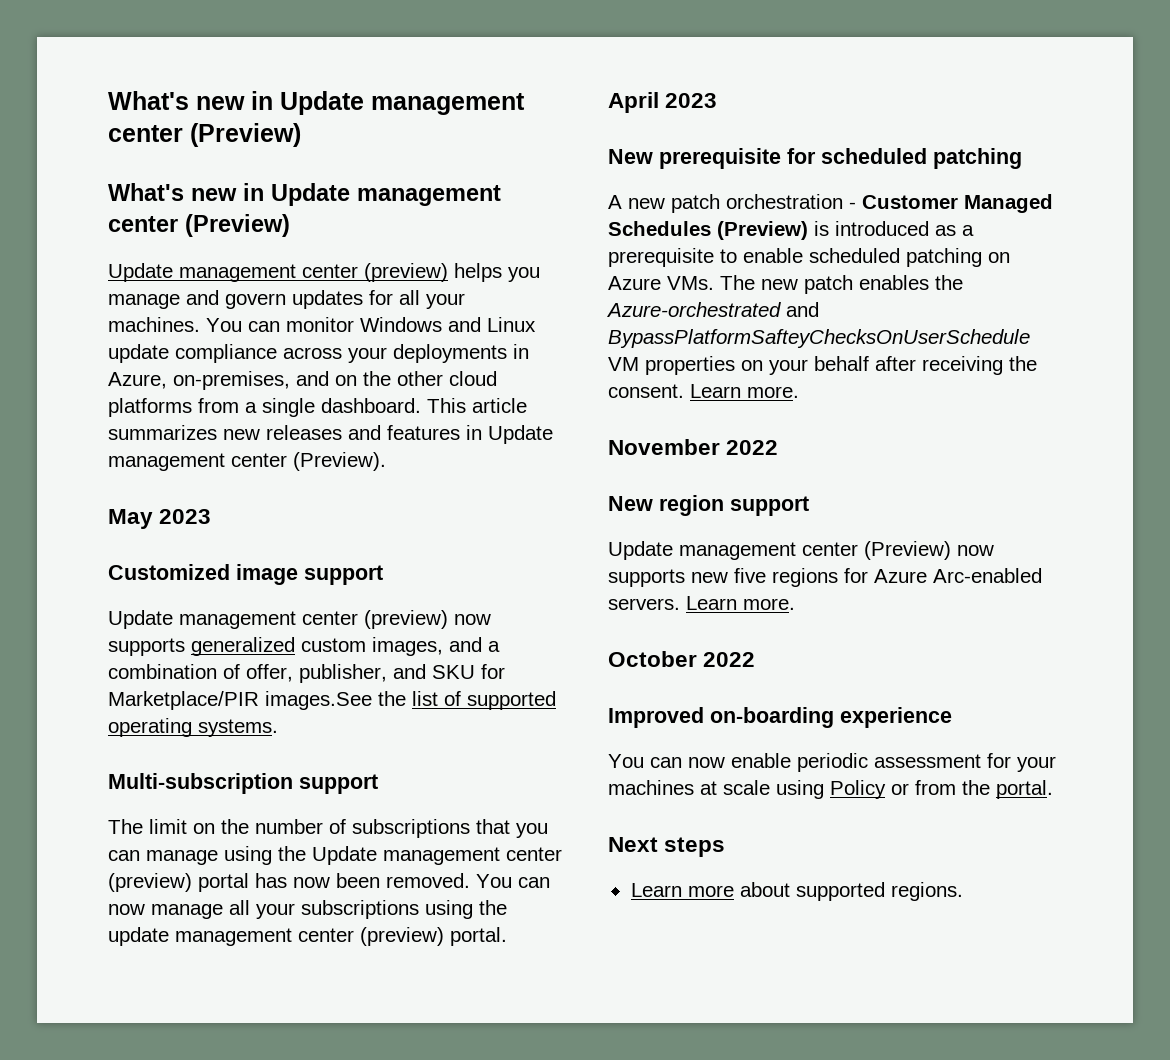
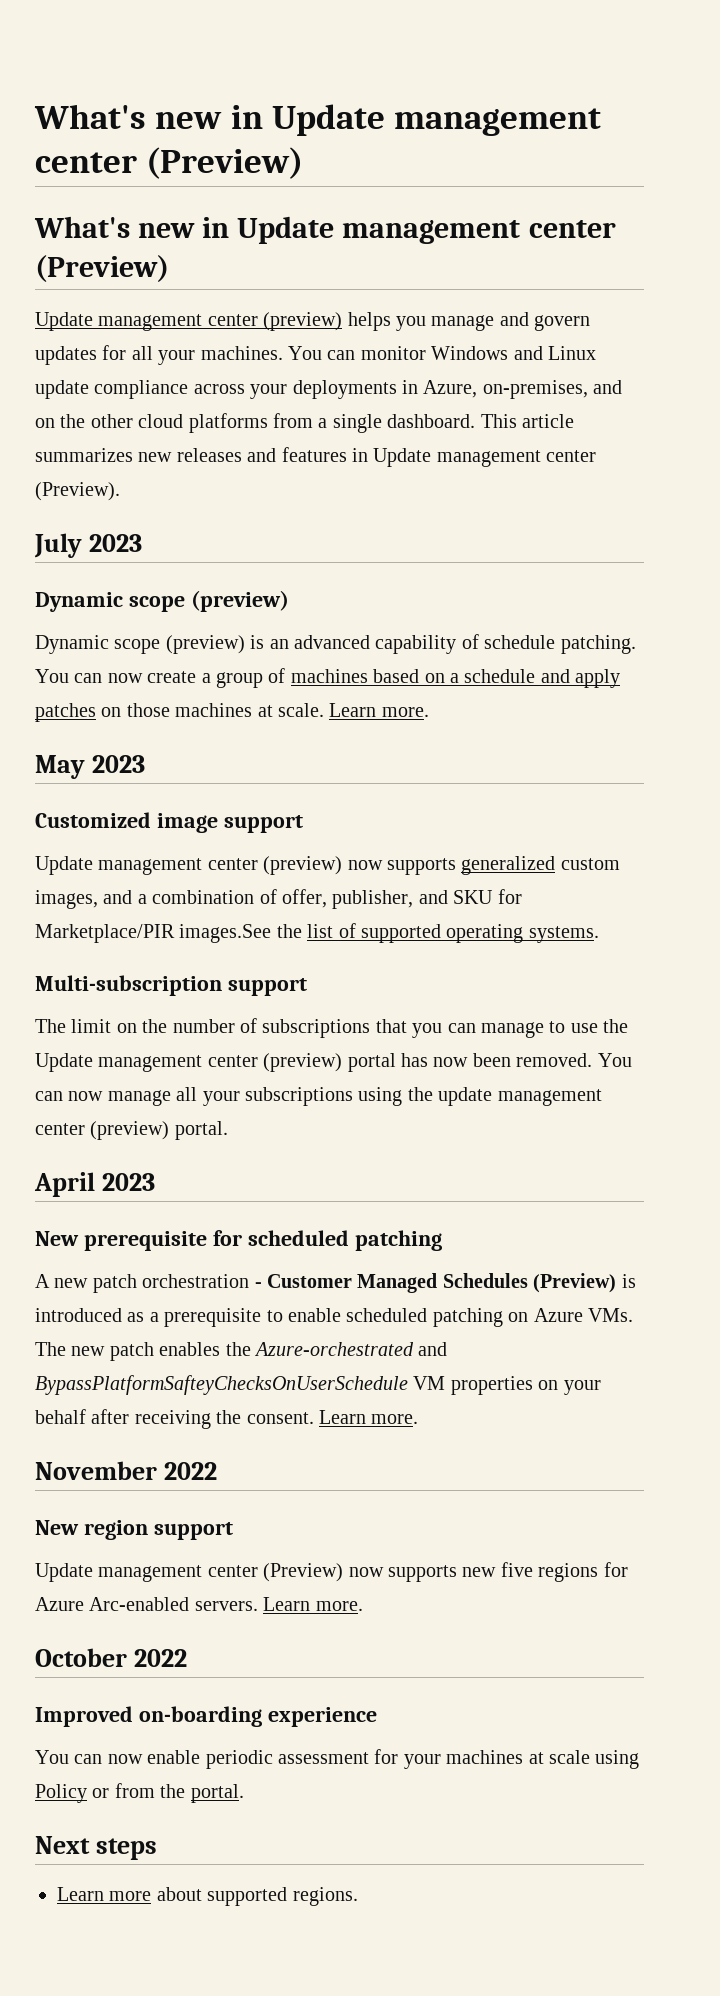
(386, 461) none -> [34,533,142,558] [35,590,289,612] [35,634,636,654] [35,668,621,688] [35,703,429,722] // July 2023 // Dynamic scope (preview) // Dynamic scope (preview) is an advanced capability of schedule patching. You can now create a group of machines based on a schedule and apply patches on those machines at scale. Learn more.
[224,846,272,865] using -> [549,1021,598,1033] to use

